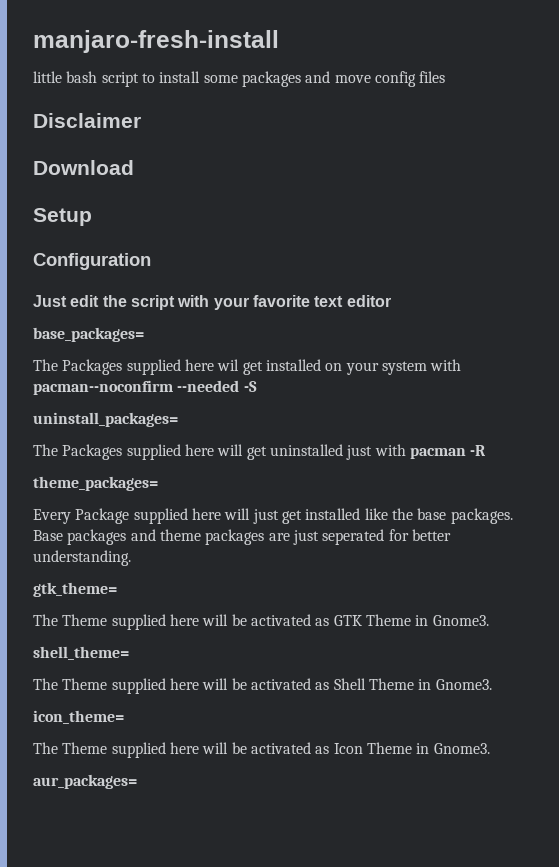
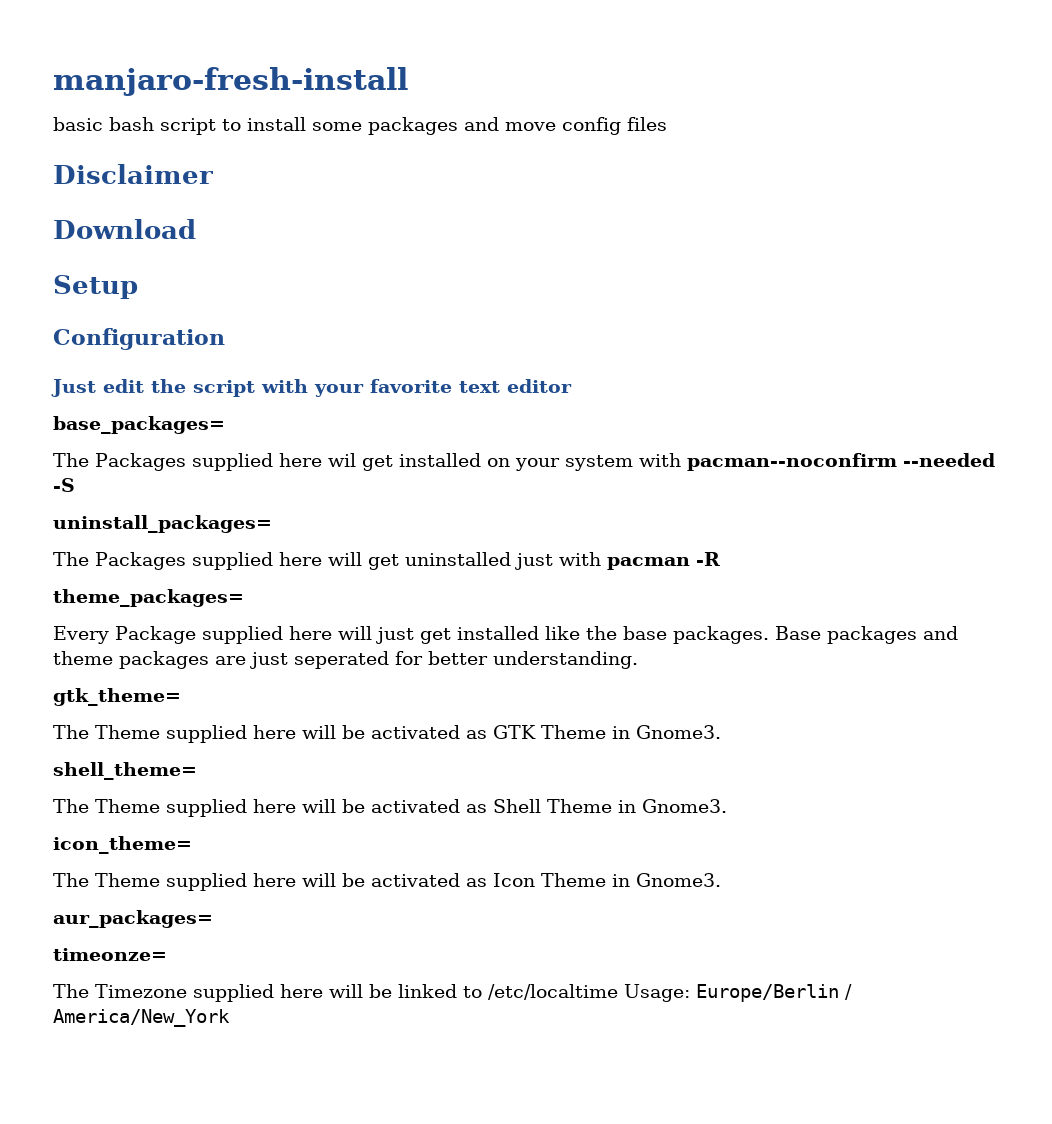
[33,71,62,83] little -> [53,117,103,131] basic
(137, 781) none -> [53,948,167,961] [53,984,852,1002] [53,1009,230,1027] // timeonze= // The Timezone supplied here will be linked to /etc/localtime Usage: Europe/Berlin / America/New_York

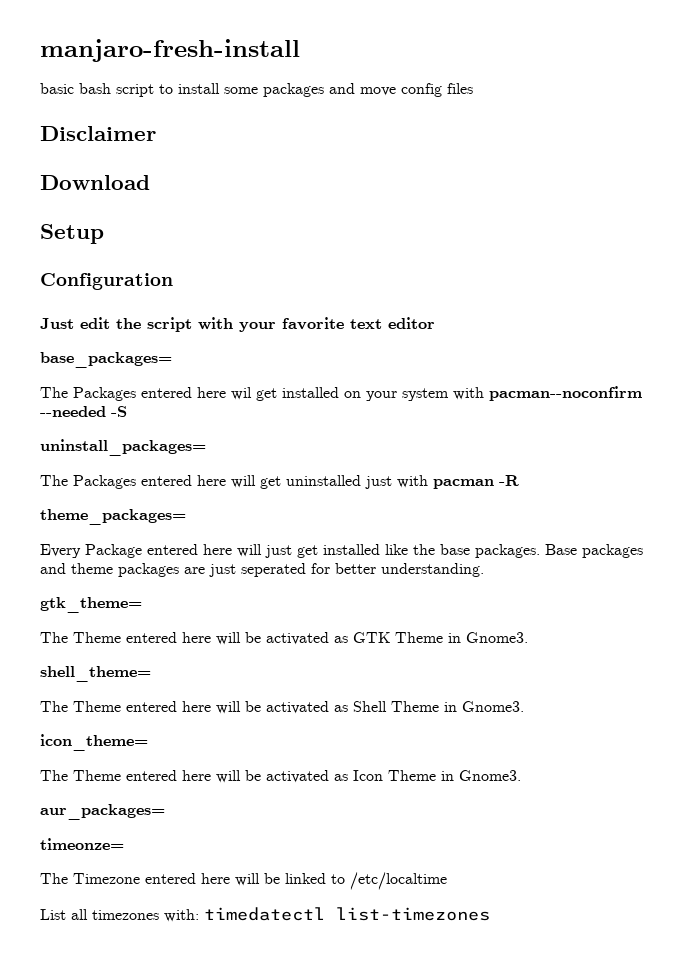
[191,453,273,471] supplied -> [141,387,192,398] entered
[191,552,273,570] supplied -> [141,475,192,486] entered
[201,626,283,644] supplied -> [147,544,198,555] entered
[166,725,247,743] supplied -> [126,632,177,643] entered
[166,799,247,817] supplied -> [126,701,177,712] entered
[166,873,247,891] supplied -> [126,770,177,781] entered
[193,984,274,1002] supplied -> [145,873,196,884] entered
[624,984,852,1002] [53,1009,230,1027] Usage: Europe/Berlin / America/New_York -> [40,907,490,922] // List all timezones with: timedatectl list-timezones

